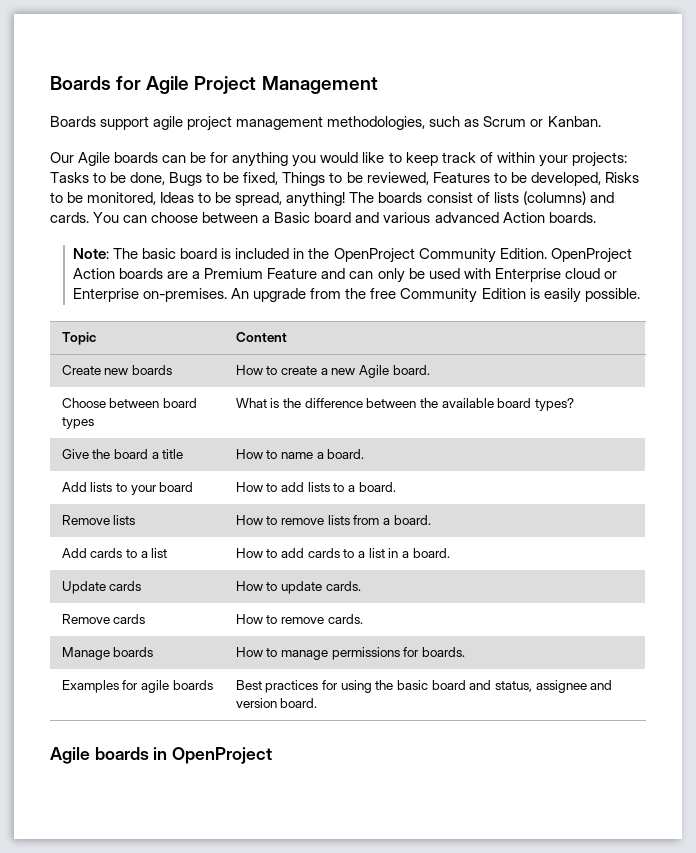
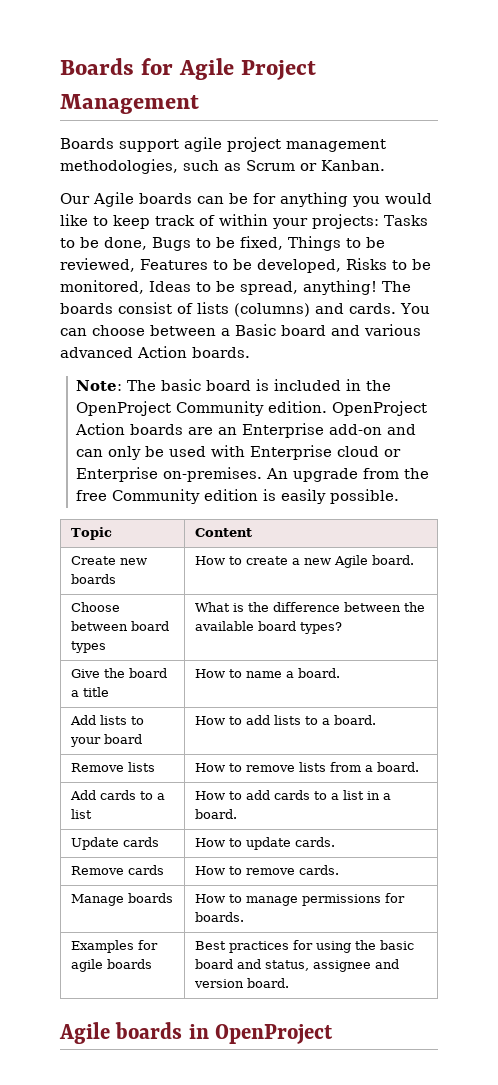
[499,248,547,259] Edition. -> [268,401,328,413] edition.
[192,268,318,279] a Premium Feature -> [218,423,383,438] an Enterprise add-on
[481,288,526,299] Edition -> [204,489,259,501] edition

